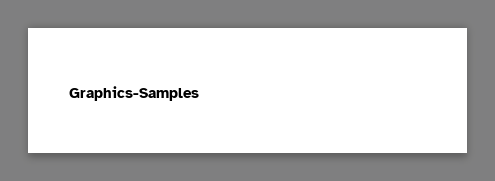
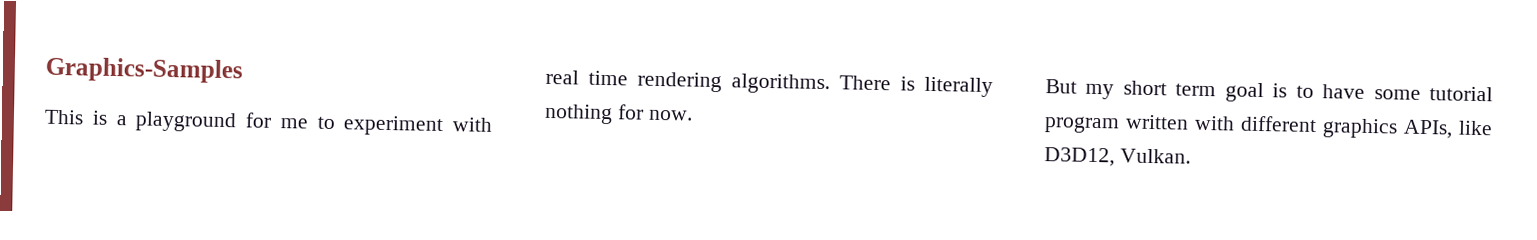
(199, 93) none -> [44,109,492,137] [545,69,993,98] [544,103,693,125] [1045,79,1493,103] [1044,114,1493,139] [1044,147,1191,167] // This is a playground for me to experiment with real time rendering algorithms. There is literally nothing for now. // But my short term goal is to have some tutorial program written with different graphics APIs, like D3D12, Vulkan.

